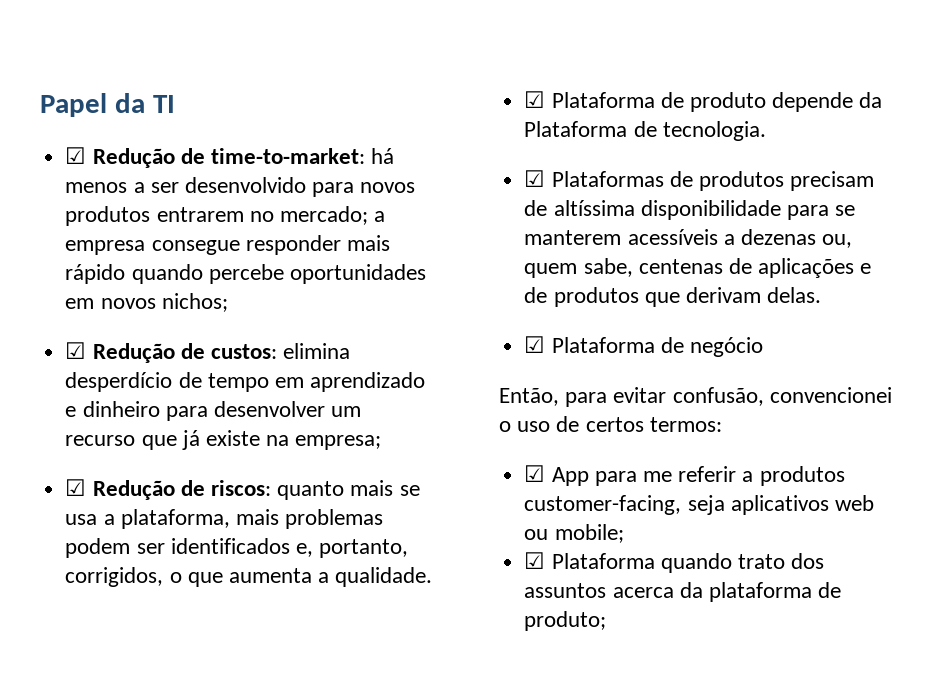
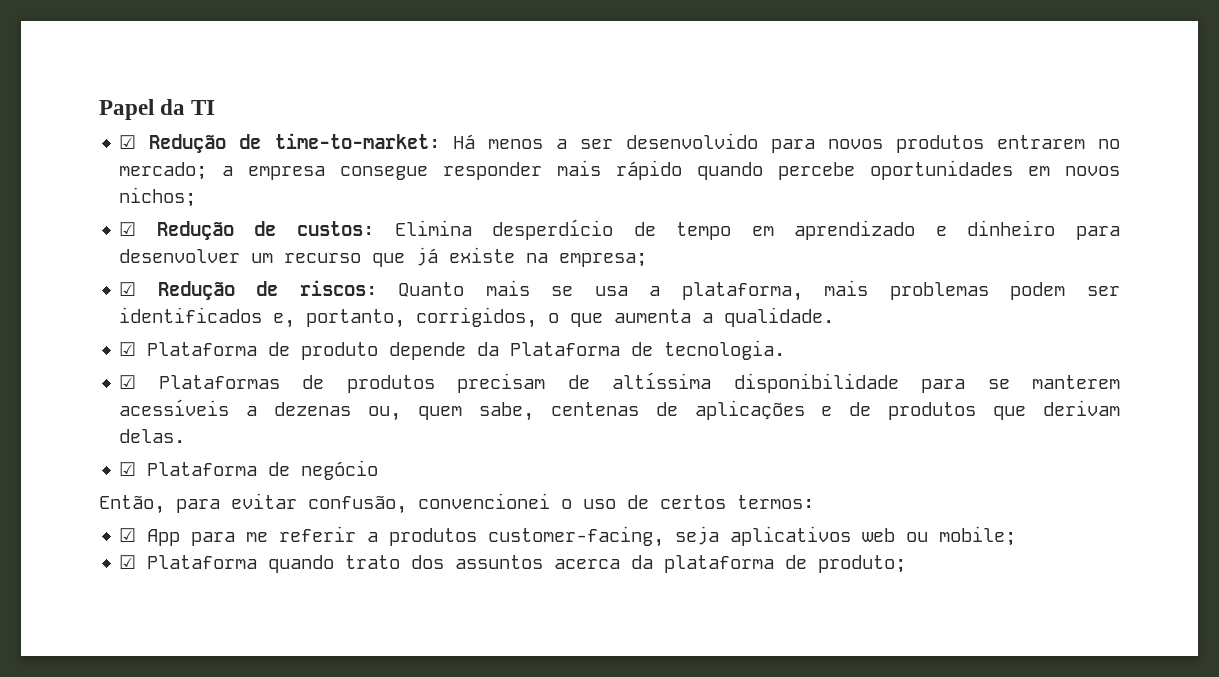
[371,148,395,164] há -> [452,134,475,149] Há
[283,343,351,359] elimina -> [394,220,472,236] Elimina
[277,481,345,500] quanto -> [398,282,465,297] Quanto

